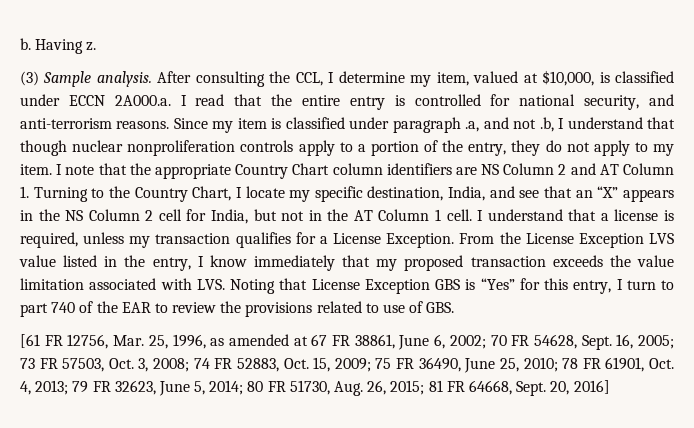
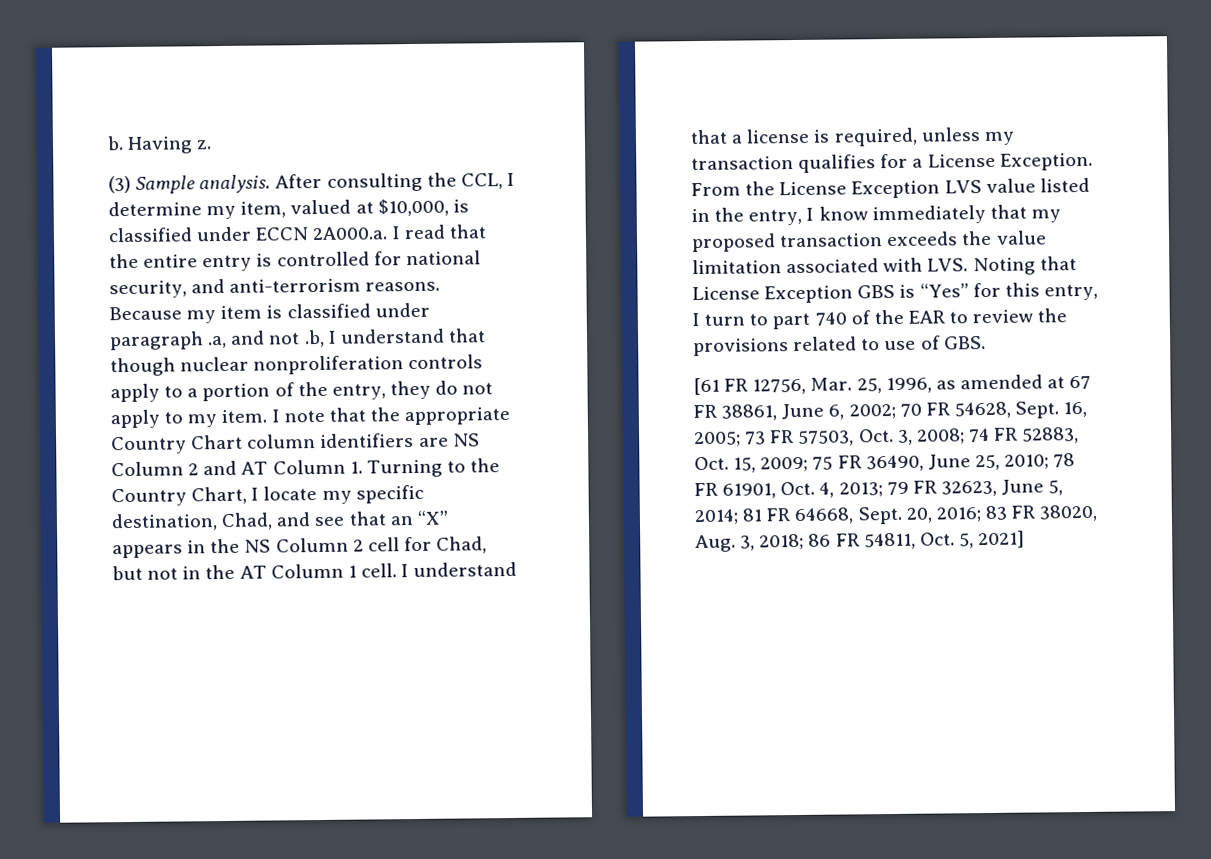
[173,118,208,129] Since -> [109,306,182,321] Because
[448,186,486,201] India, -> [221,512,274,531] Chad,
[211,209,249,224] India, -> [436,536,488,554] Chad,
[247,380,425,396] 80 FR 51730, Aug. 26, 2015; -> (739, 517) none
[573,380,610,394] 2016] -> [935,504,1098,523] [695,530,1026,553] 2016; 83 FR 38020, Aug. 3, 2018; 86 FR 54811, Oct. 5, 2021]

